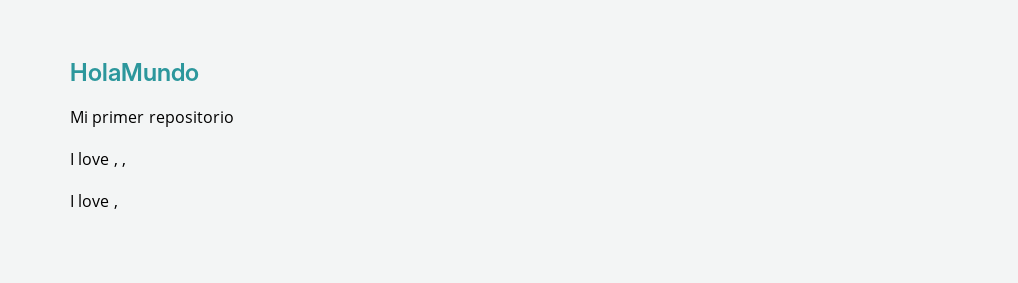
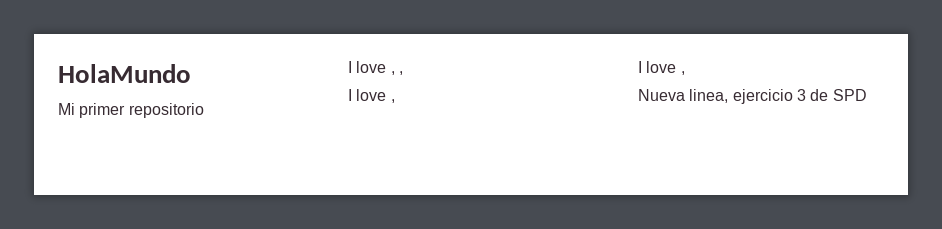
(118, 207) none -> [638,61,685,75] [638,89,867,104] // I love , // Nueva linea, ejercicio 3 de SPD

